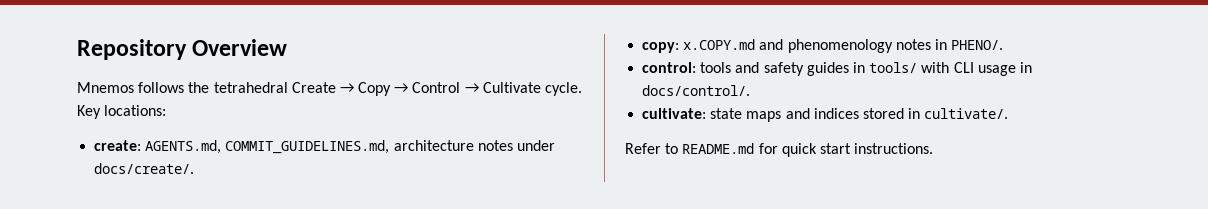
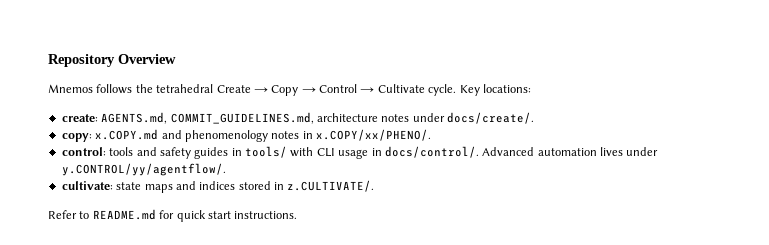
[951,40,1004,50] PHENO/. -> [316,129,431,141] x.COPY/xx/PHENO/.
(751, 90) none -> [482,147,659,156] [61,163,226,176] Advanced automation lives under y.CONTROL/yy/agentflow/.
[924,108,1009,119] cultivate/. -> [287,180,375,192] z.CULTIVATE/.

